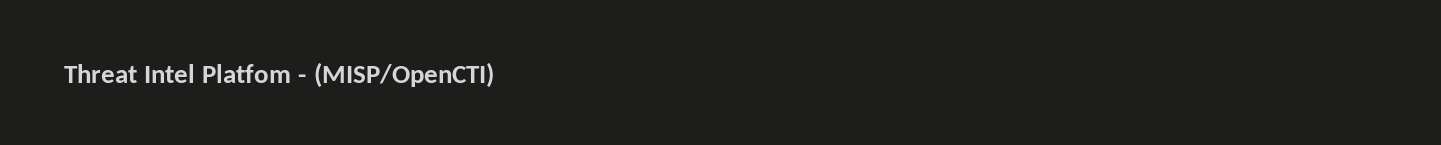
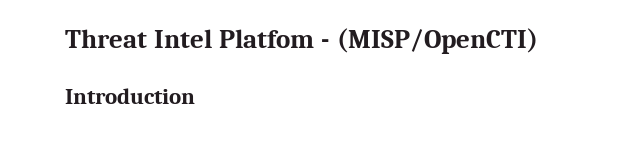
(494, 75) none -> [65,88,195,104] // Introduction

